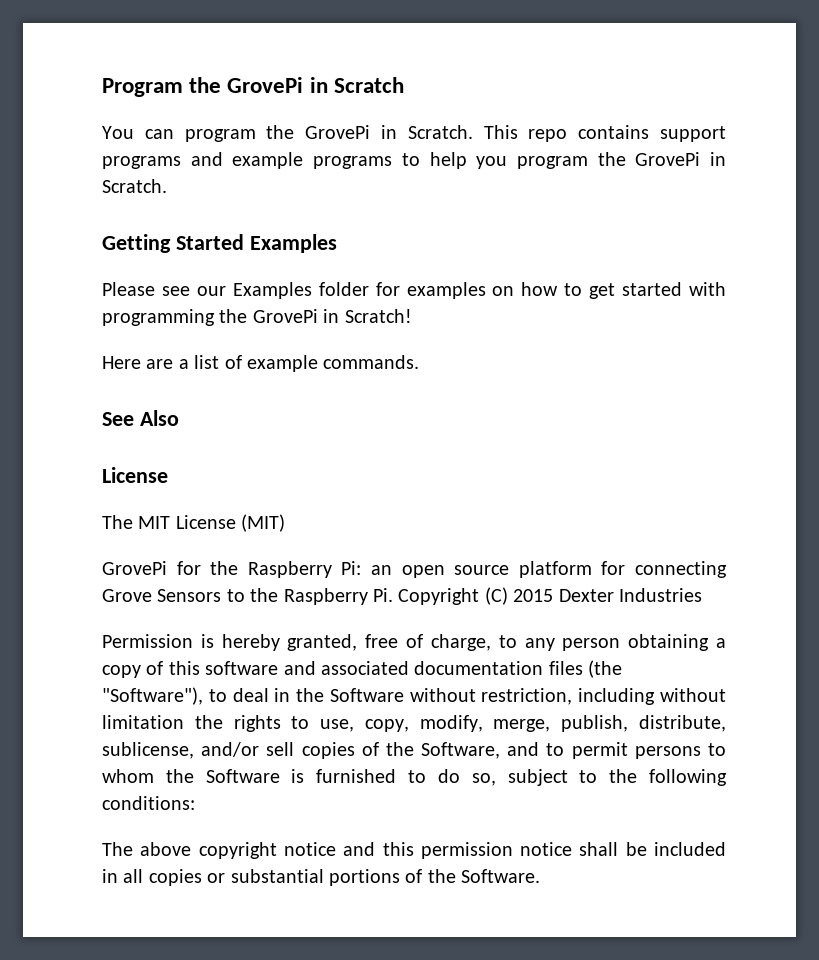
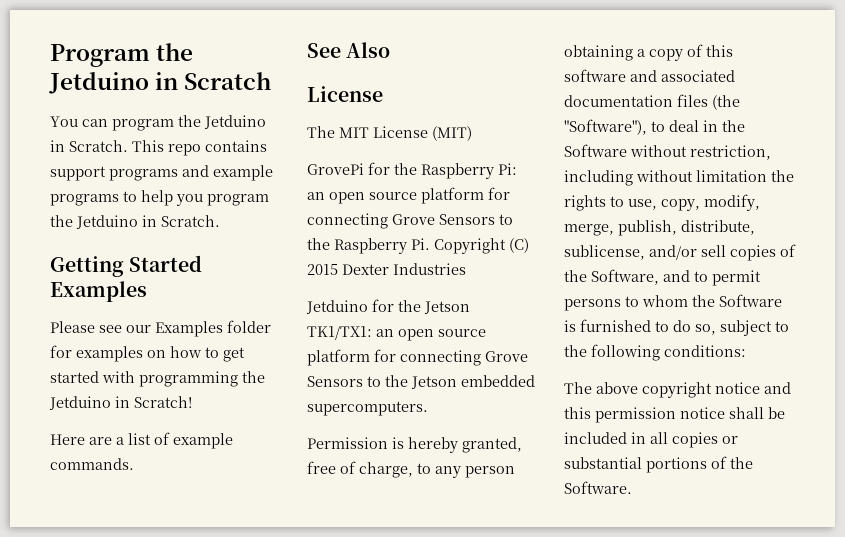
[227,77,304,93] GrovePi -> [49,72,149,94] Jetduino
[305,125,371,139] GrovePi -> [204,115,266,129] Jetduino
[635,152,701,166] GrovePi -> [76,215,138,229] Jetduino
[252,309,318,323] GrovePi -> [49,396,111,410] Jetduino
(702, 595) none -> [306,299,470,314] [307,326,486,341] [307,349,528,366] [307,375,535,389] [307,401,428,416] // Jetduino for the Jetson TK1/TX1: an open source platform for connecting Grove Sensors to the Jetson embedded supercomputers.

